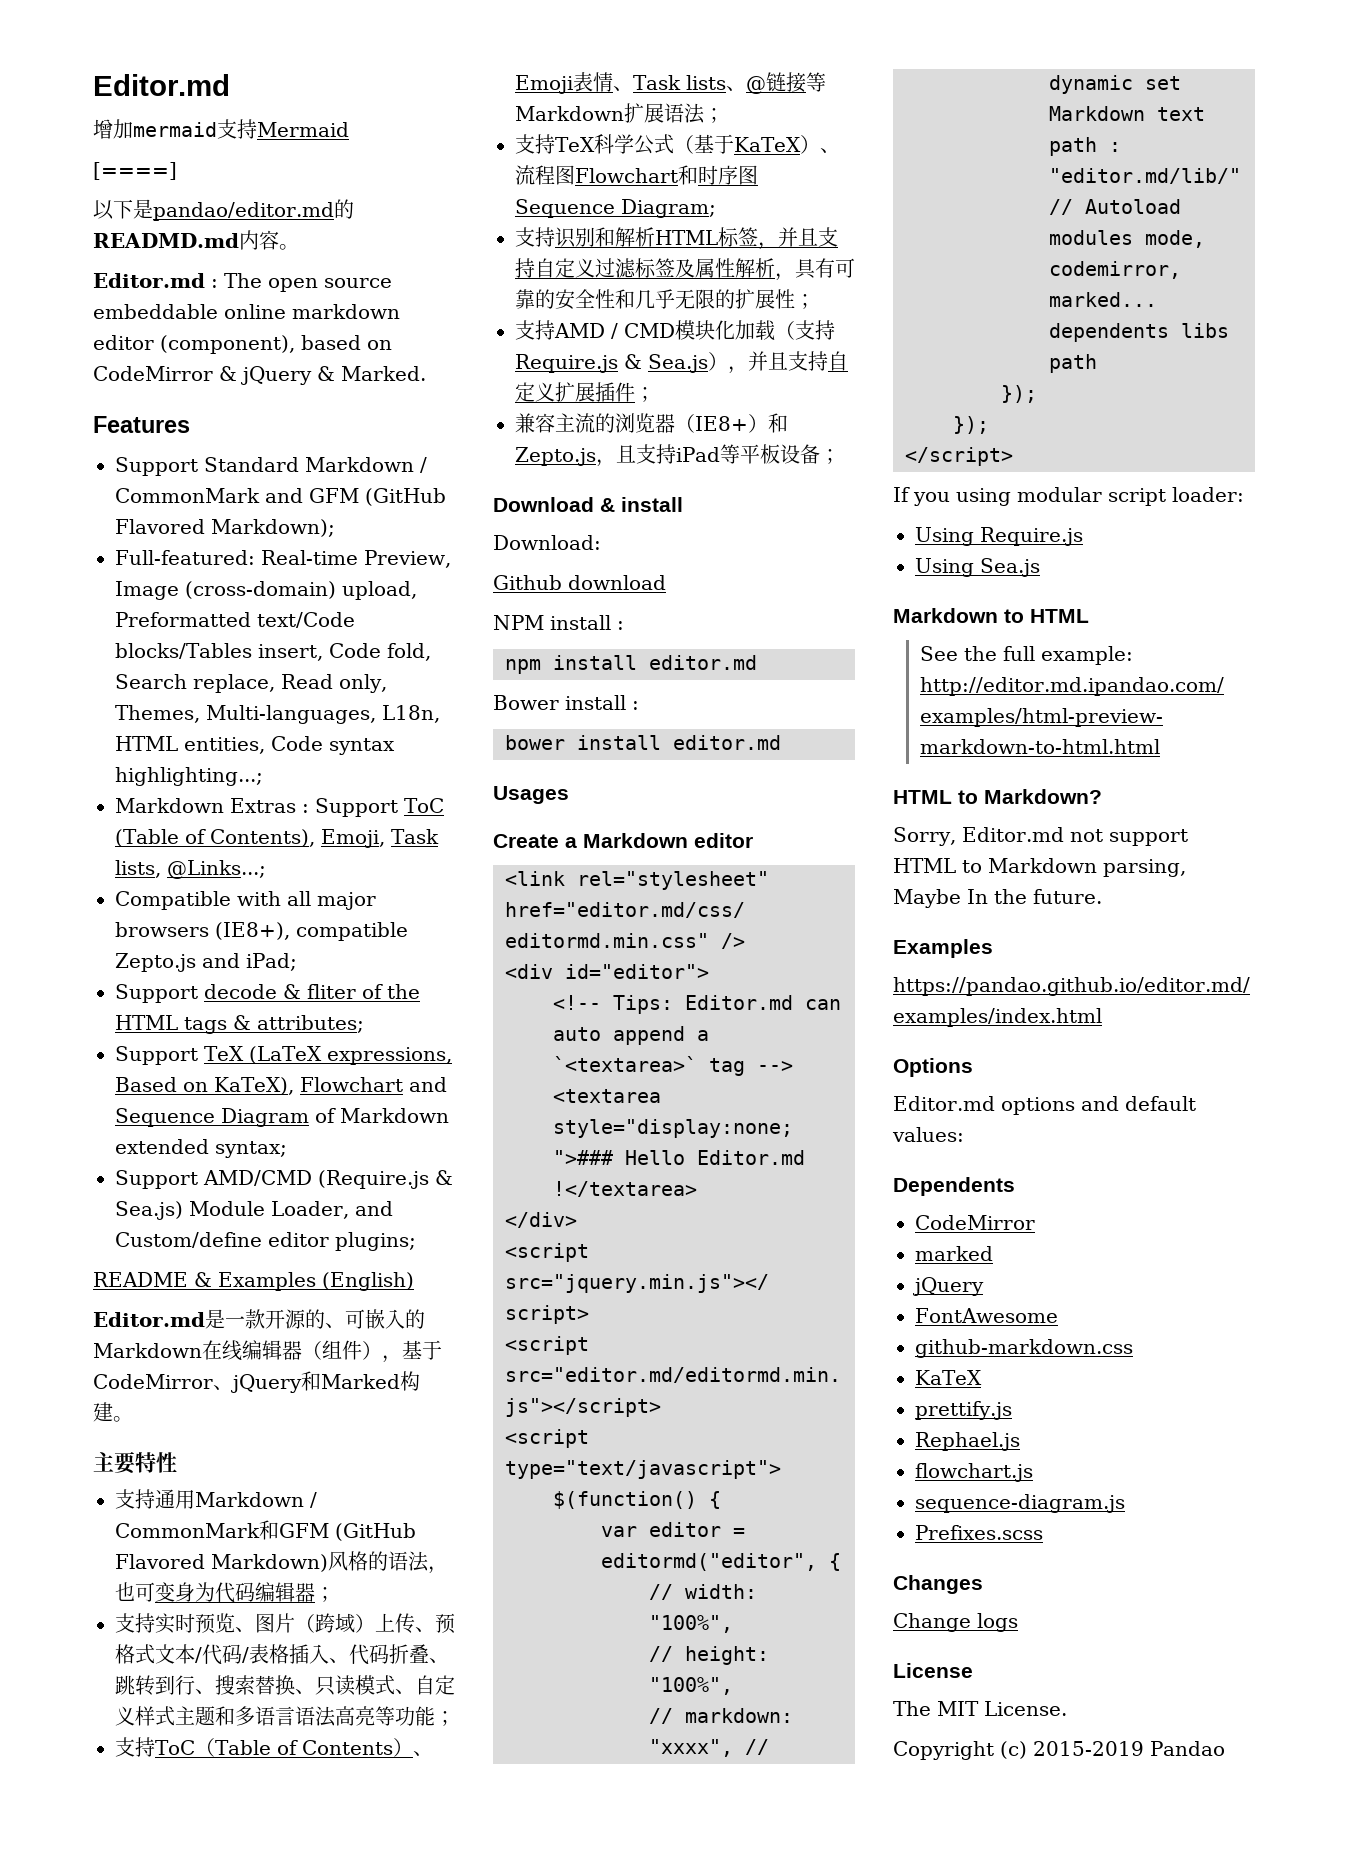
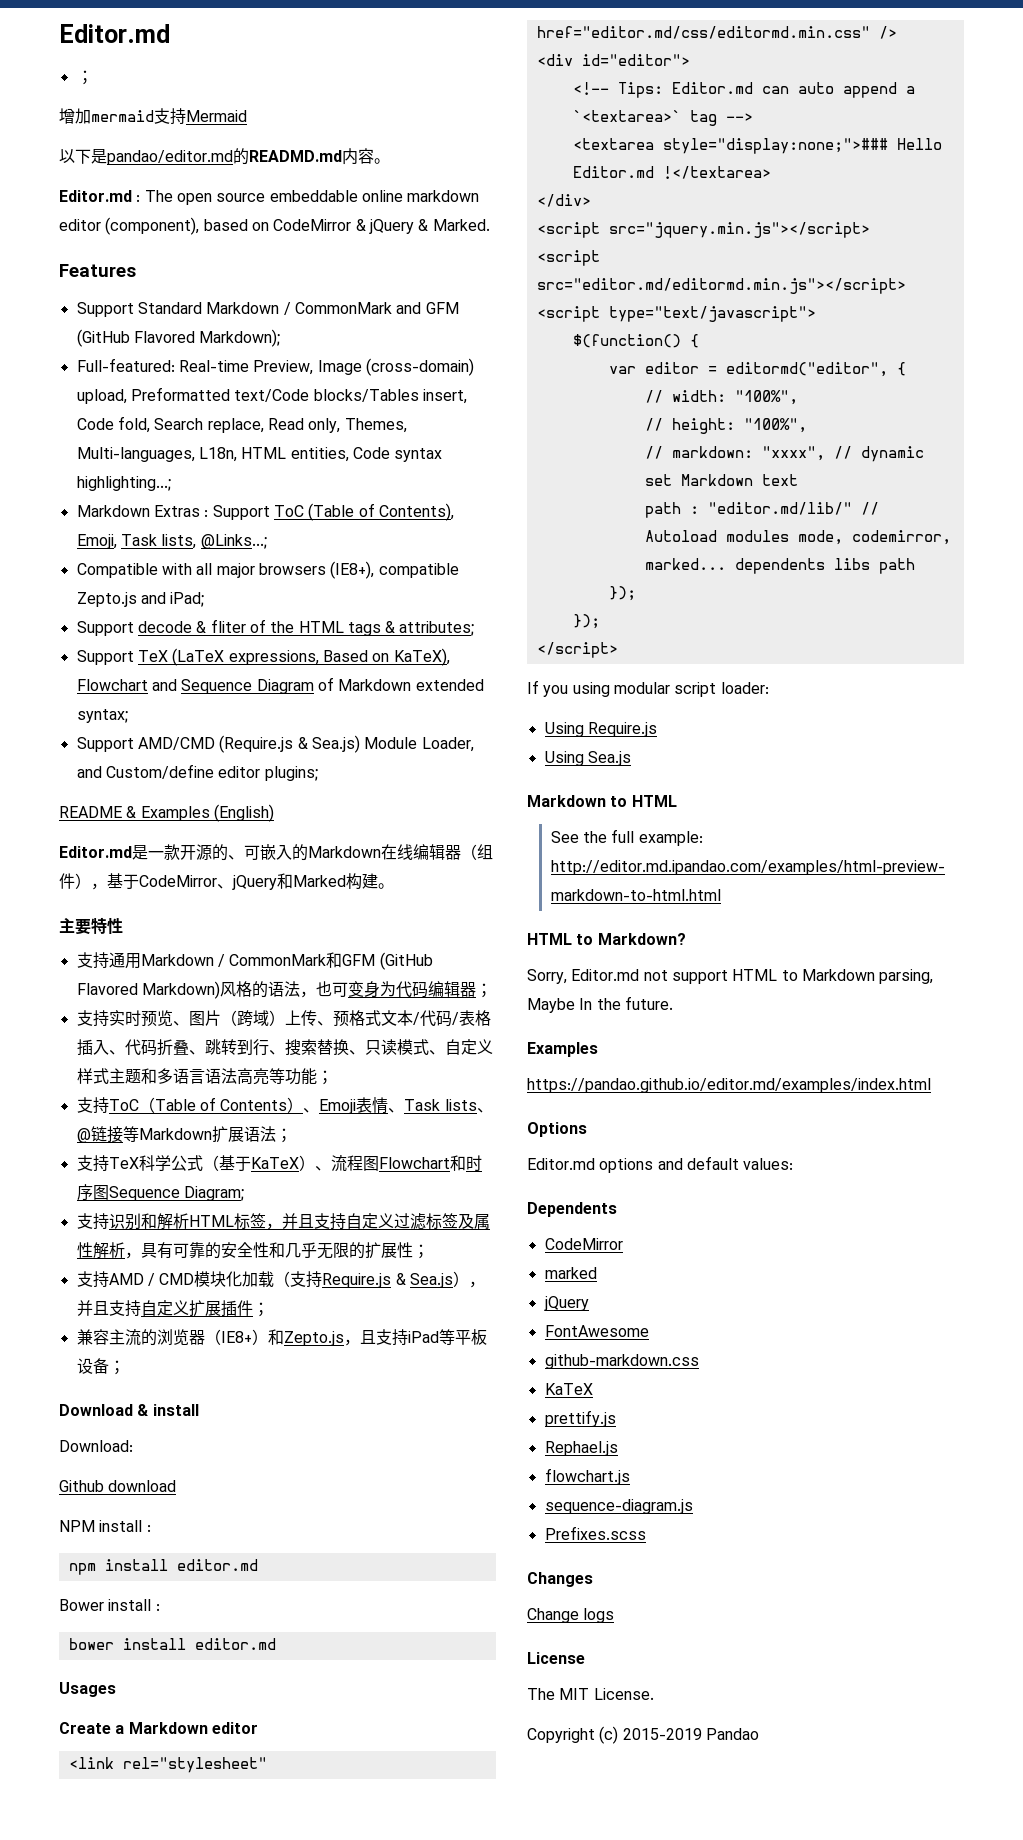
[93,74,230,96] Editor.md -> [59,24,170,43] [76,70,93,85] Editor.md // ；
[93,162,177,180] // [====] -> (247, 116) none

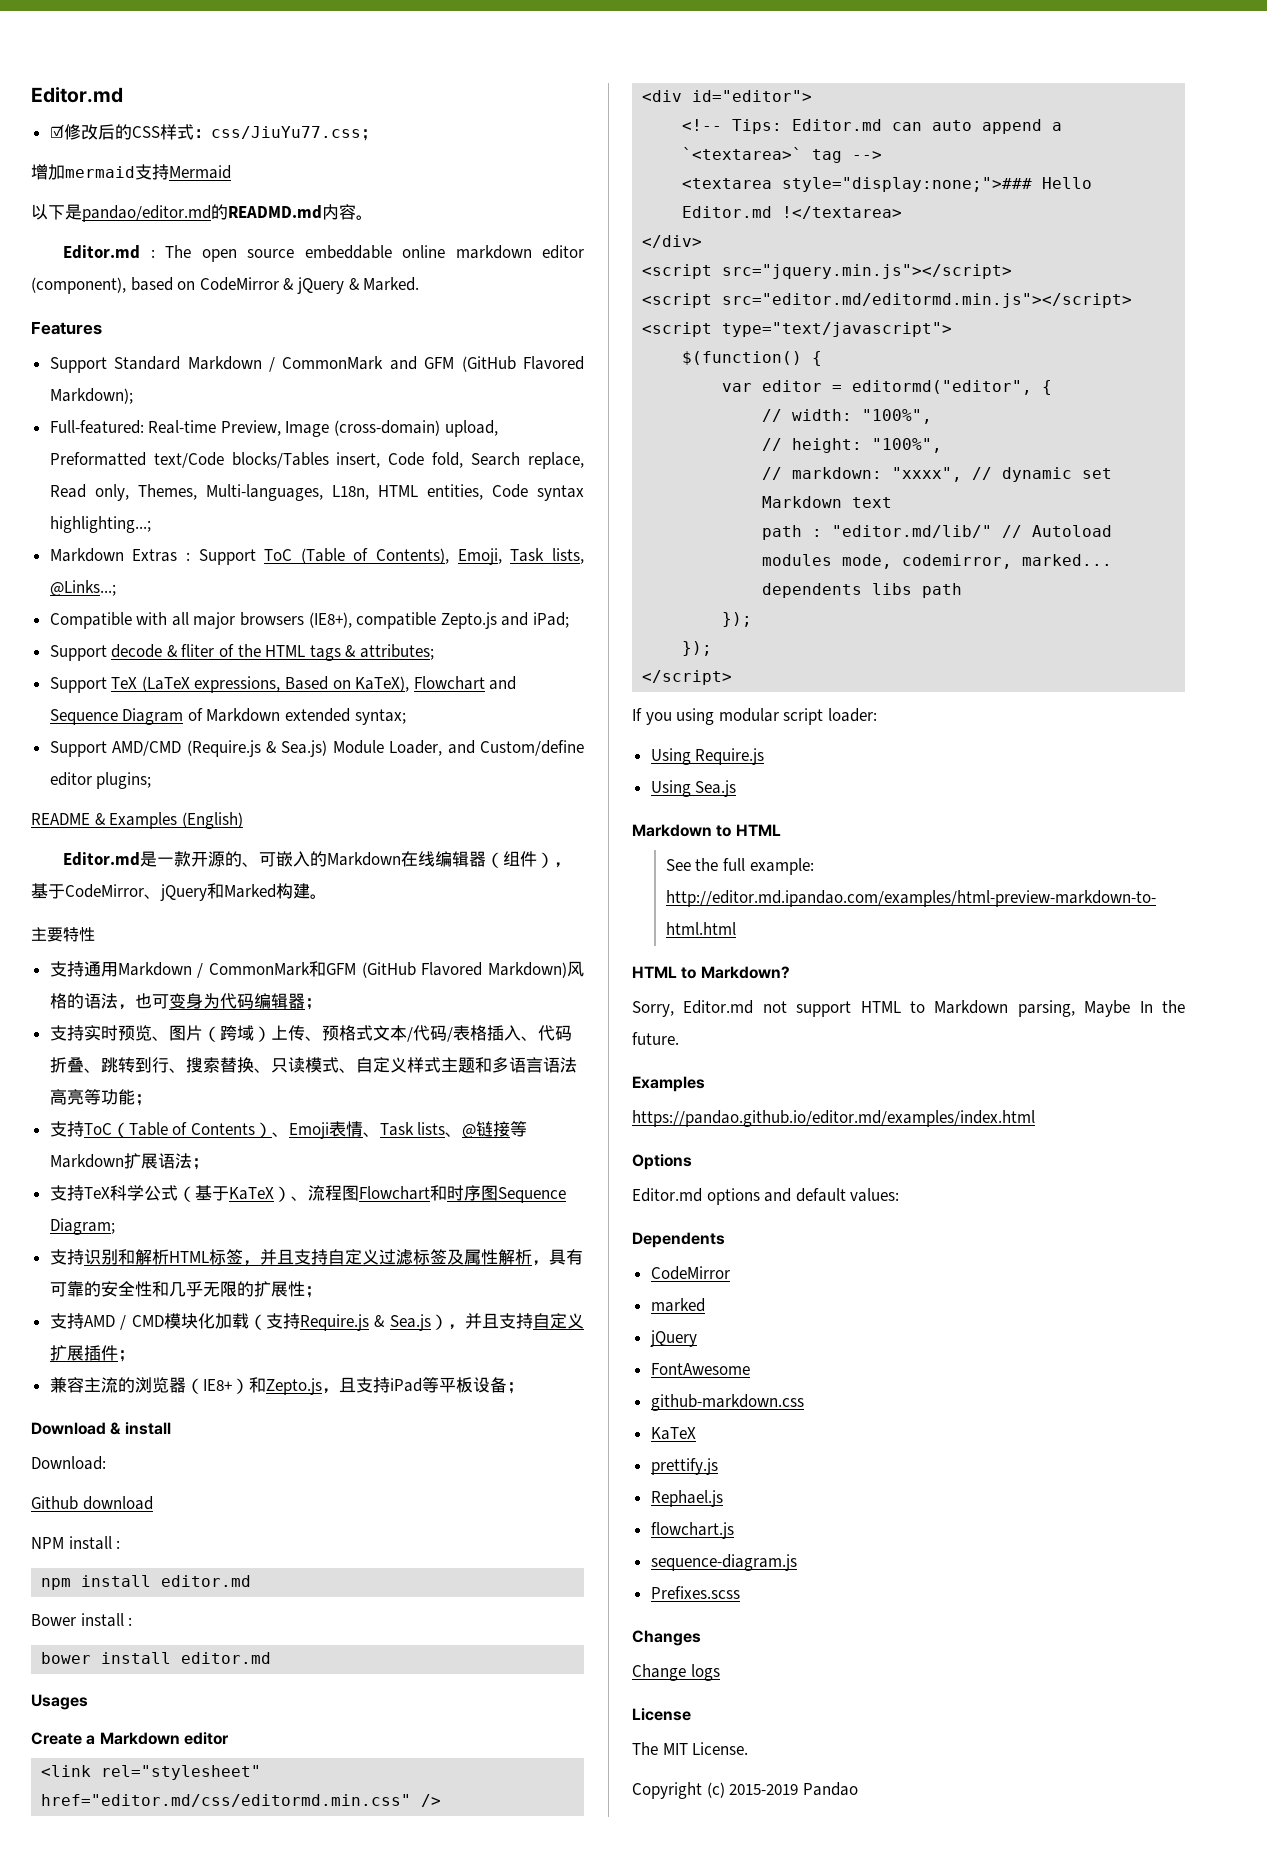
(170, 33) none -> [49,124,361,140] ☑修改后的CSS样式：css/JiuYu77.css

